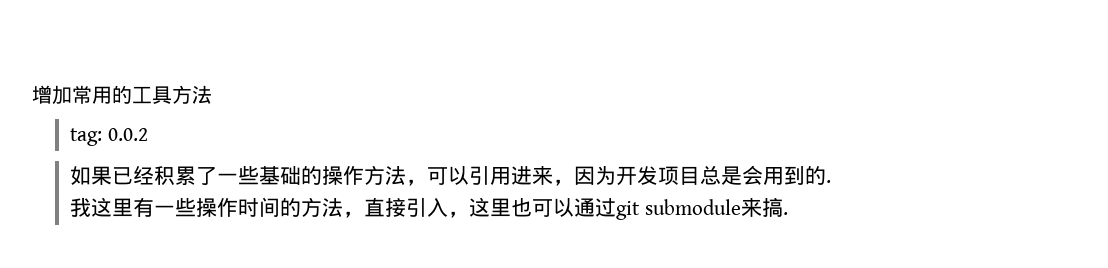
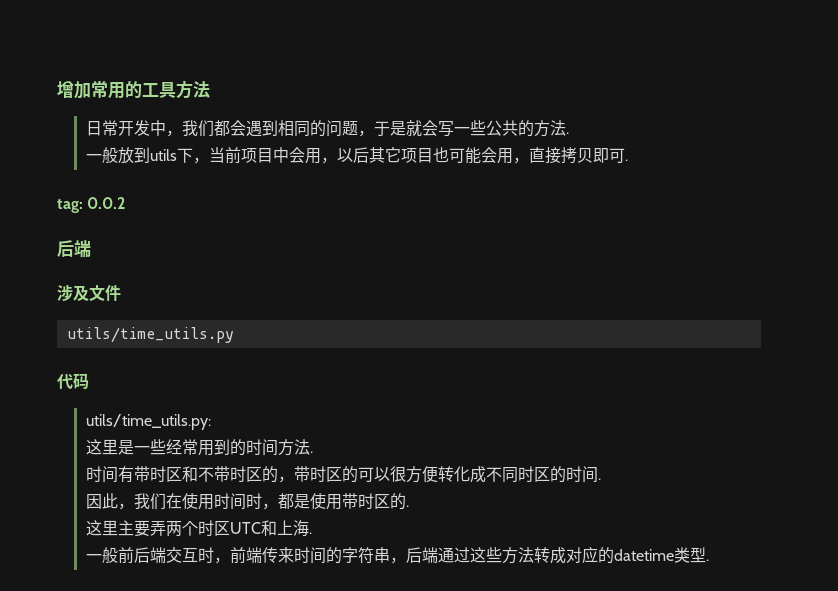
[70,128,148,146] [70,165,832,186] [70,197,783,220] tag: 0.0.2 // 如果已经积累了一些基础的操作方法，可以引用进来，因为开发项目总是会用到的. // 我这里有一些操作时间的方法，直接引入，这里也可以通过git submodule来搞 -> [85,120,569,137] [85,147,628,164] [57,197,126,213] [57,240,91,258] [57,285,121,302] [66,327,234,343] [57,373,89,390] [85,414,211,430] [85,439,313,456] [85,466,601,483] [85,493,409,510] [85,520,312,537] [85,546,706,564] 日常开发中，我们都会遇到相同的问题，于是就会写一些公共的方法. // 一般放到utils下，当前项目中会用，以后其它项目也可能会用，直接拷贝即可. // tag: 0.0.2 // 后端 // 涉及文件 // utils/time_utils.py // 代码 // utils/time_utils.py: // 这里是一些经常用到的时间方法. // 时间有带时区和不带时区的，带时区的可以很方便转化成不同时区的时间. // 因此，我们在使用时间时，都是使用带时区的. // 这里主要弄两个时区UTC和上海. // 一般前后端交互时，前端传来时间的字符串，后端通过这些方法转成对应的datetime类型

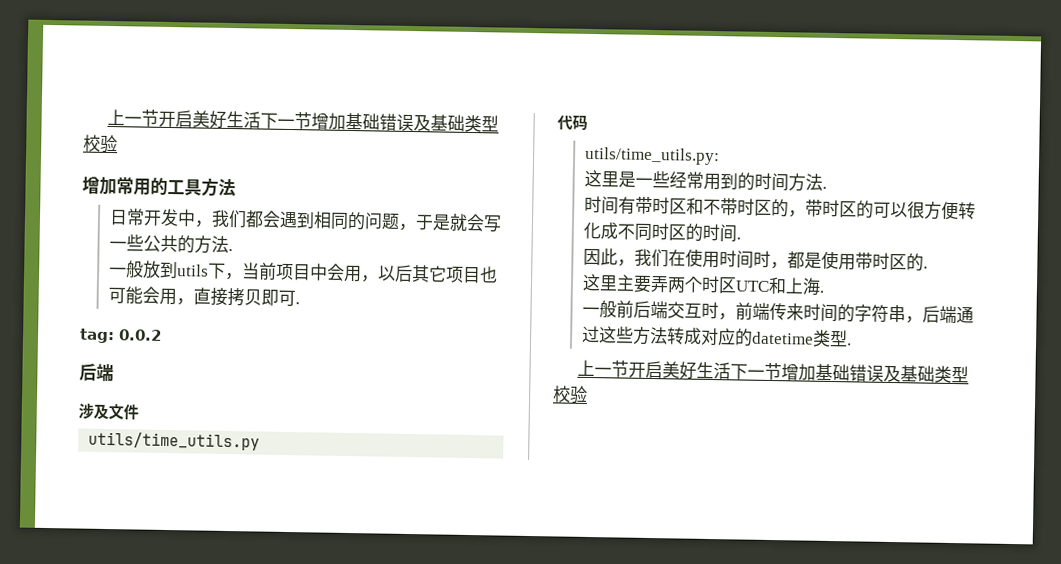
(57, 90) none -> [107,108,500,133] [83,134,118,154] 上一节开启美好生活下一节增加基础错误及基础类型校验 //
(709, 560) none -> [577,359,970,384] [553,385,588,404] // 上一节开启美好生活下一节增加基础错误及基础类型校验

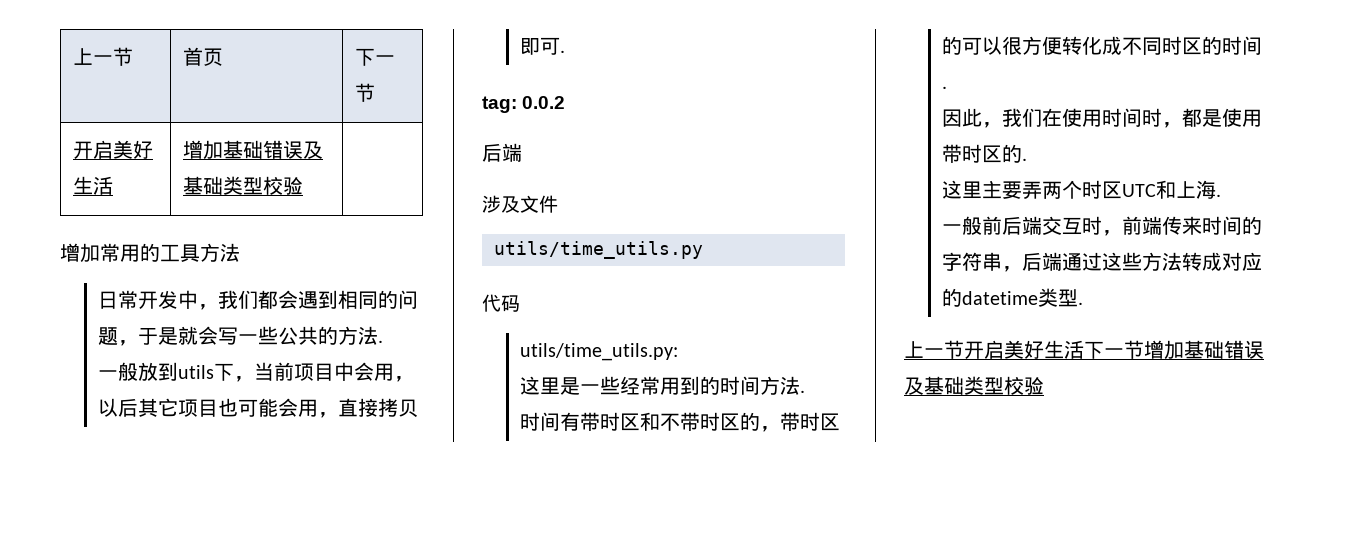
[107,108,500,133] [83,134,118,154] 上一节开启美好生活下一节增加基础错误及基础类型校验 -> [73,47,134,66] [183,47,224,66] [355,48,396,66] [355,83,376,102] [73,140,154,159] [73,176,114,195] [183,140,324,160] [183,176,304,195] 上一节 | 首页 | 下一节 // 开启美好生活 | 增加基础错误及基础类型校验 |

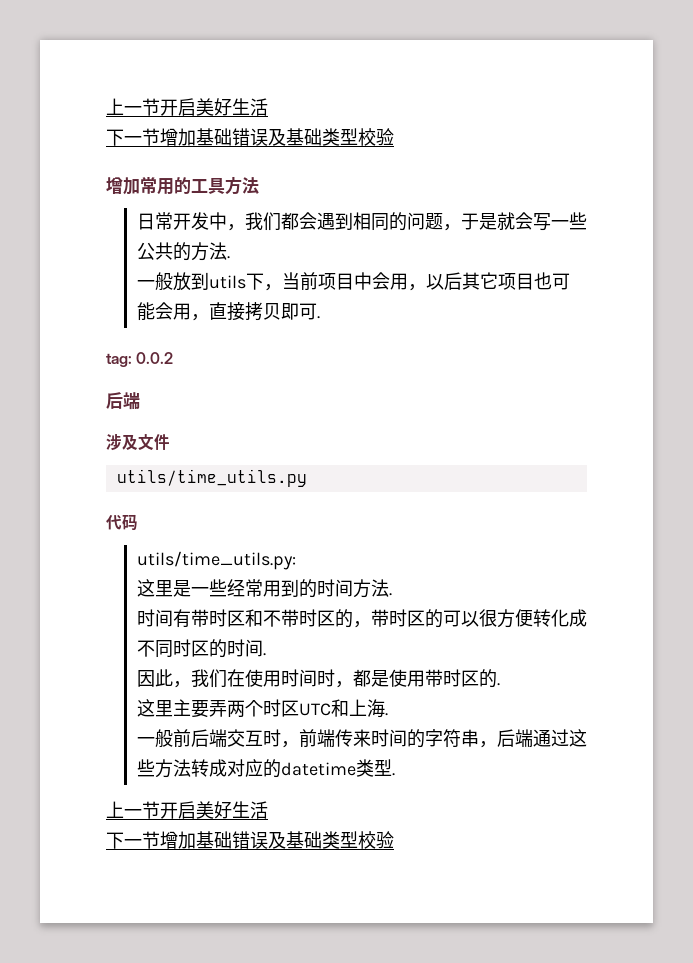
[73,47,134,66] [183,47,224,66] [355,48,396,66] [355,83,376,102] [73,140,154,159] [73,176,114,195] [183,140,324,160] [183,176,304,195] 上一节 | 首页 | 下一节 // 开启美好生活 | 增加基础错误及基础类型校验 | -> [106,98,268,116] [106,128,394,146] 上一节开启美好生活 // 下一节增加基础错误及基础类型校验
(1084, 349) none -> (268, 810) //

